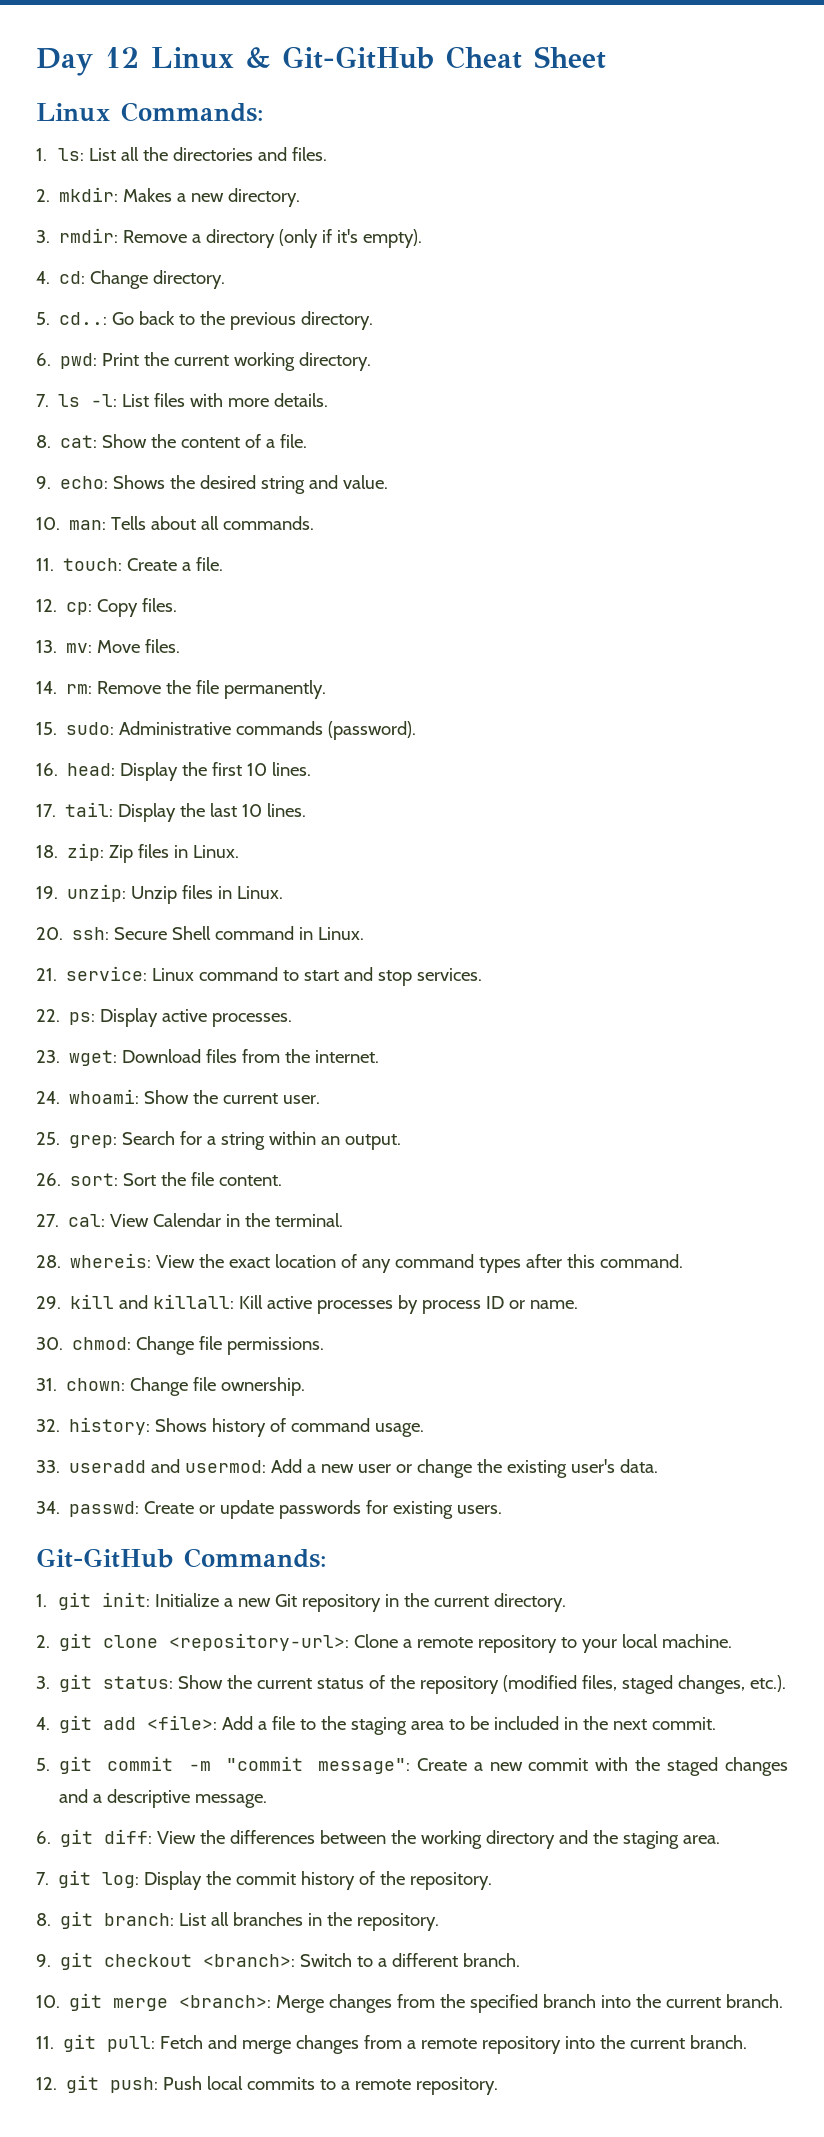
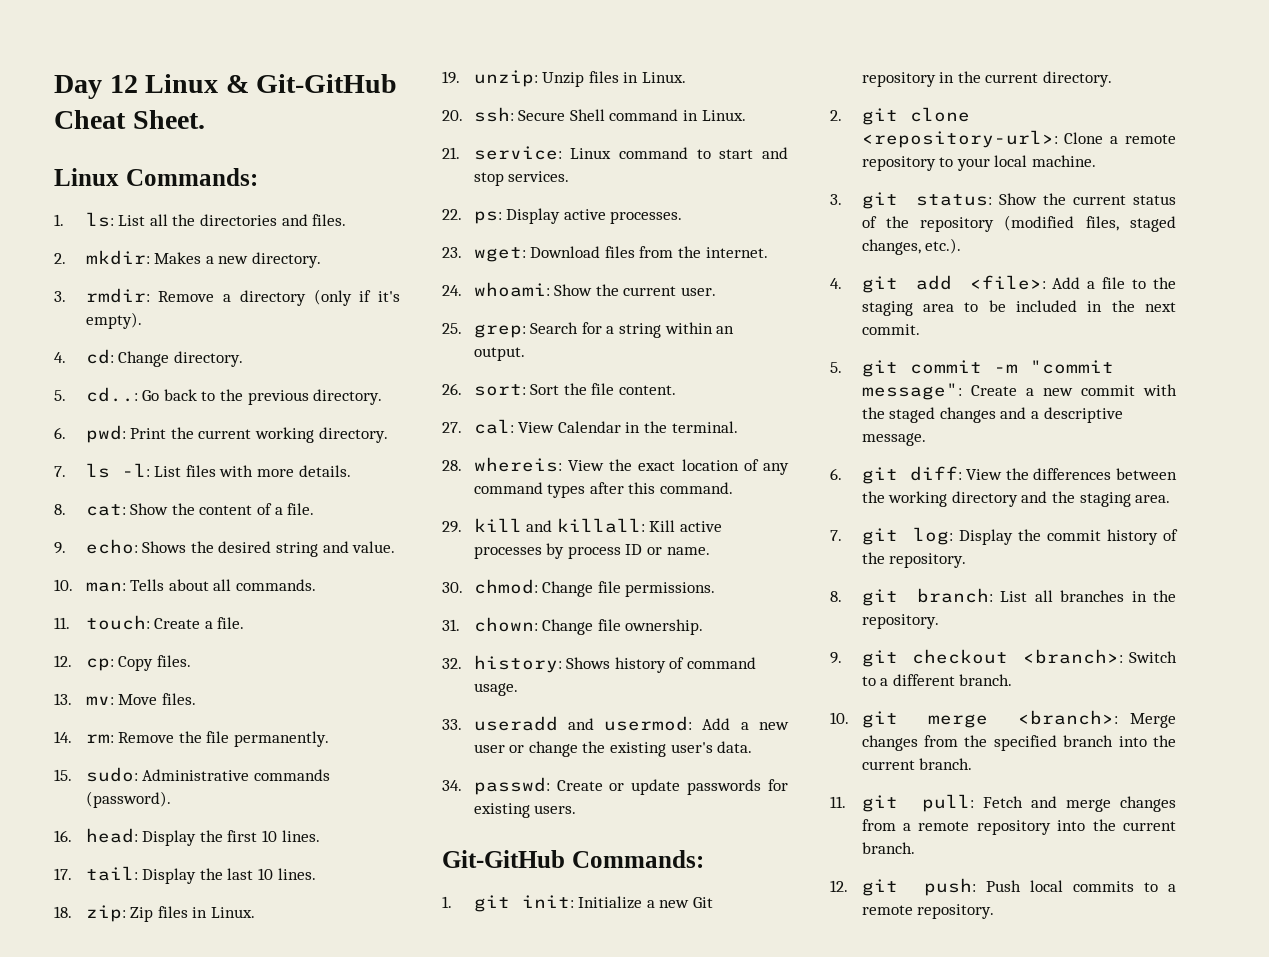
[534,46,606,69] Sheet -> [132,110,205,129] Sheet.

